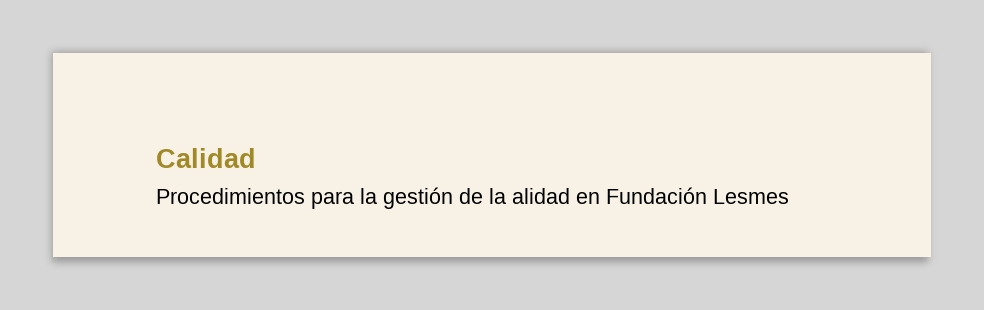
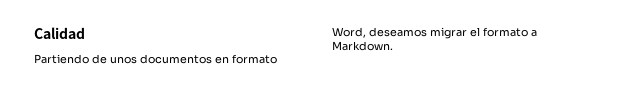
[156,187,789,209] Procedimientos para la gestión de la alidad en Fundación Lesmes -> [34,54,277,64] [332,27,537,39] [332,41,393,51] Partiendo de unos documentos en formato Word, deseamos migrar el formato a Markdown.

